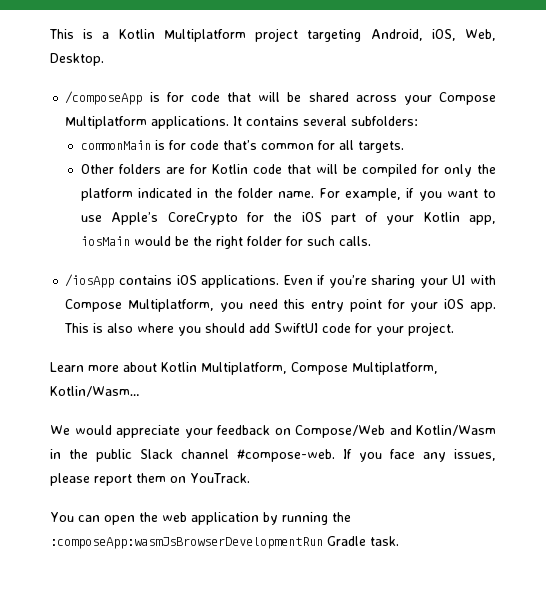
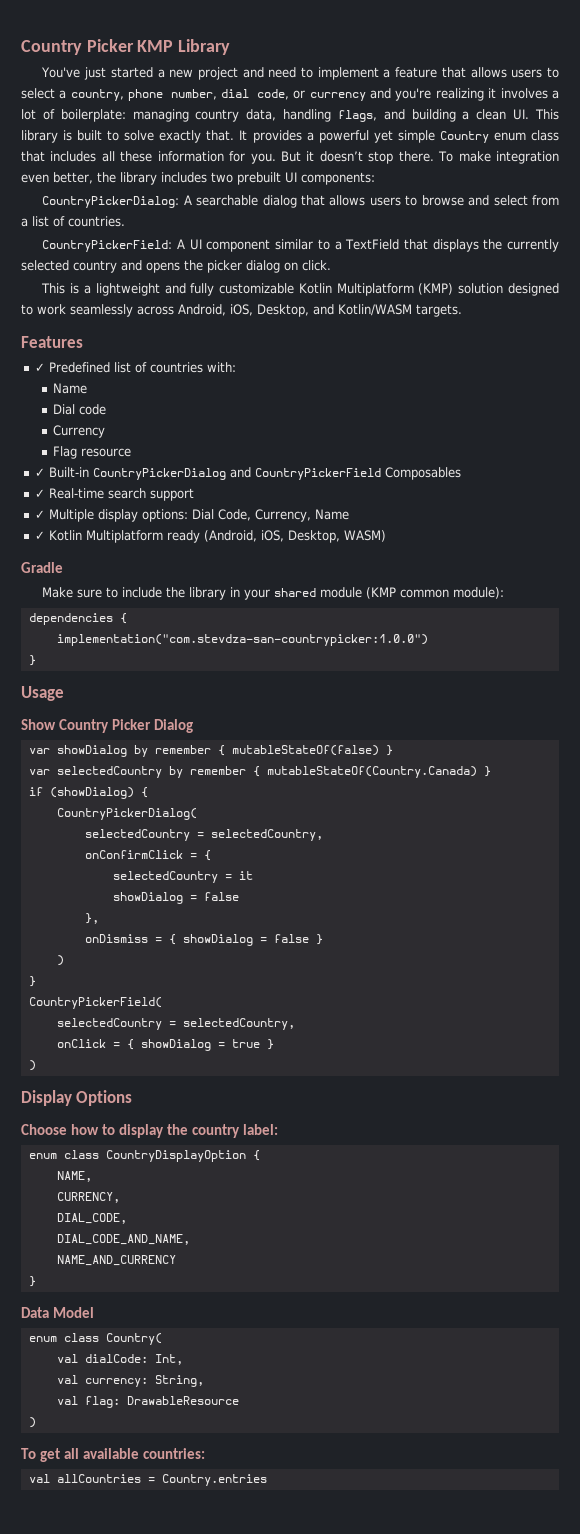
[49,28,496,42] [50,53,104,66] [65,91,497,105] [65,116,419,129] [81,140,405,153] [81,164,496,177] [81,188,496,201] [81,212,497,225] [81,236,372,249] [65,274,496,288] [65,299,496,312] [64,322,455,336] [50,362,438,375] [50,386,140,397] [50,425,496,438] [50,449,496,462] [50,473,250,486] [50,512,351,525] [50,536,399,549] This is a Kotlin Multiplatform project targeting Android, iOS, Web, Desktop. // /composeApp is for code that will be shared across your Compose Multiplatform applications. It contains several subfolders: // commonMain is for code that’s common for all targets. // Other folders are for Kotlin code that will be compiled for only the platform indicated in the folder name. For example, if you want to use Apple’s CoreCrypto for the iOS part of your Kotlin app, iosMain would be the right folder for such calls. // /iosApp contains iOS applications. Even if you’re sharing your UI with Compose Multiplatform, you need this entry point for your iOS app. This is also where you should add SwiftUI code for your project. // Learn more about Kotlin Multiplatform, Compose Multiplatform, Kotlin/Wasm… // We would appreciate your feedback on Compose/Web and Kotlin/Wasm in the public Slack channel #compose-web. If you face any issues, please report them on YouTrack. // You can open the web application by running the :composeApp:wasmJsBrowserDevelopmentRun Gradle task. -> [21,39,231,55] [41,67,559,80] [21,88,559,101] [21,109,560,122] [21,130,559,143] [21,151,559,164] [21,172,375,185] [42,195,559,208] [21,216,125,227] [42,239,560,252] [21,260,331,273] [41,283,560,296] [21,304,462,317] [21,336,83,348] [34,362,236,373] [53,383,88,394] [53,404,107,415] [53,425,106,438] [53,446,132,459] [34,467,461,480] [34,488,194,501] [34,509,349,522] [34,530,386,543] [21,562,63,573] [42,587,505,600] [28,613,127,625] [56,634,428,646] [28,655,36,666] [21,686,64,701] [21,719,194,733] [28,745,393,757] [28,766,491,778] [28,787,148,799] [56,808,197,820] [84,829,323,841] [84,850,211,861] [112,871,253,883] [112,892,239,904] [84,913,99,924] [84,934,323,946] [56,955,64,966] [28,976,36,987] [28,997,162,1009] [56,1018,295,1030] [56,1039,274,1051] [28,1060,36,1071] [21,1090,133,1106] [21,1124,279,1138] [28,1150,260,1162] [56,1171,92,1182] [56,1192,120,1203] [56,1213,127,1224] [56,1234,190,1245] [56,1255,176,1266] [28,1276,36,1287] [21,1307,95,1318] [28,1333,162,1345] [56,1354,183,1365] [56,1375,204,1387] [56,1396,239,1408] [28,1417,36,1428] [21,1448,206,1462] [28,1474,267,1486] Country Picker KMP Library // You've just started a new project and need to implement a feature that allows users to select a country, phone number, dial code, or currency and you're realizing it involves a lot of boilerplate: managing country data, handling flags, and building a clean UI. This library is built to solve exactly that. It provides a powerful yet simple Country enum class that includes all these information for you. But it doesn’t stop there. To make integration even better, the library includes two prebuilt UI components: // CountryPickerDialog: A searchable dialog that allows users to browse and select from a list of countries. // CountryPickerField: A UI component similar to a TextField that displays the currently selected country and opens the picker dialog on click. // This is a lightweight and fully customizable Kotlin Multiplatform (KMP) solution designed to work seamlessly across Android, iOS, Desktop, and Kotlin/WASM targets. // Features // ✓ Predefined list of countries with: // Name // Dial code // Currency // Flag resource // ✓ Built-in CountryPickerDialog and CountryPickerField Composables // ✓ Real-time search support // ✓ Multiple display options: Dial Code, Currency, Name // ✓ Kotlin Multiplatform ready (Android, iOS, Desktop, WASM) // Gradle // Make sure to include the library in your shared module (KMP common module): // dependencies { // implementation("com.stevdza-san-countrypicker:1.0.0") // } // Usage // Show Country Picker Dialog // var showDialog by remember { mutableStateOf(false) } // var selectedCountry by remember { mutableStateOf(Country.Canada) } // if (showDialog) { // CountryPickerDialog( // selectedCountry = selectedCountry, // onConfirmClick = { // selectedCountry = it // showDialog = false // }, // onDismiss = { showDialog = false } // ) // } // CountryPickerField( // selectedCountry = selectedCountry, // onClick = { showDialog = true } // ) // Display Options // Choose how to display the country label: // enum class CountryDisplayOption { // NAME, // CURRENCY, // DIAL_CODE, // DIAL_CODE_AND_NAME, // NAME_AND_CURRENCY // } // Data Model // enum class Country( // val dialCode: Int, // val currency: String, // val flag: DrawableResource // ) // To get all available countries: // val allCountries = Country.entries

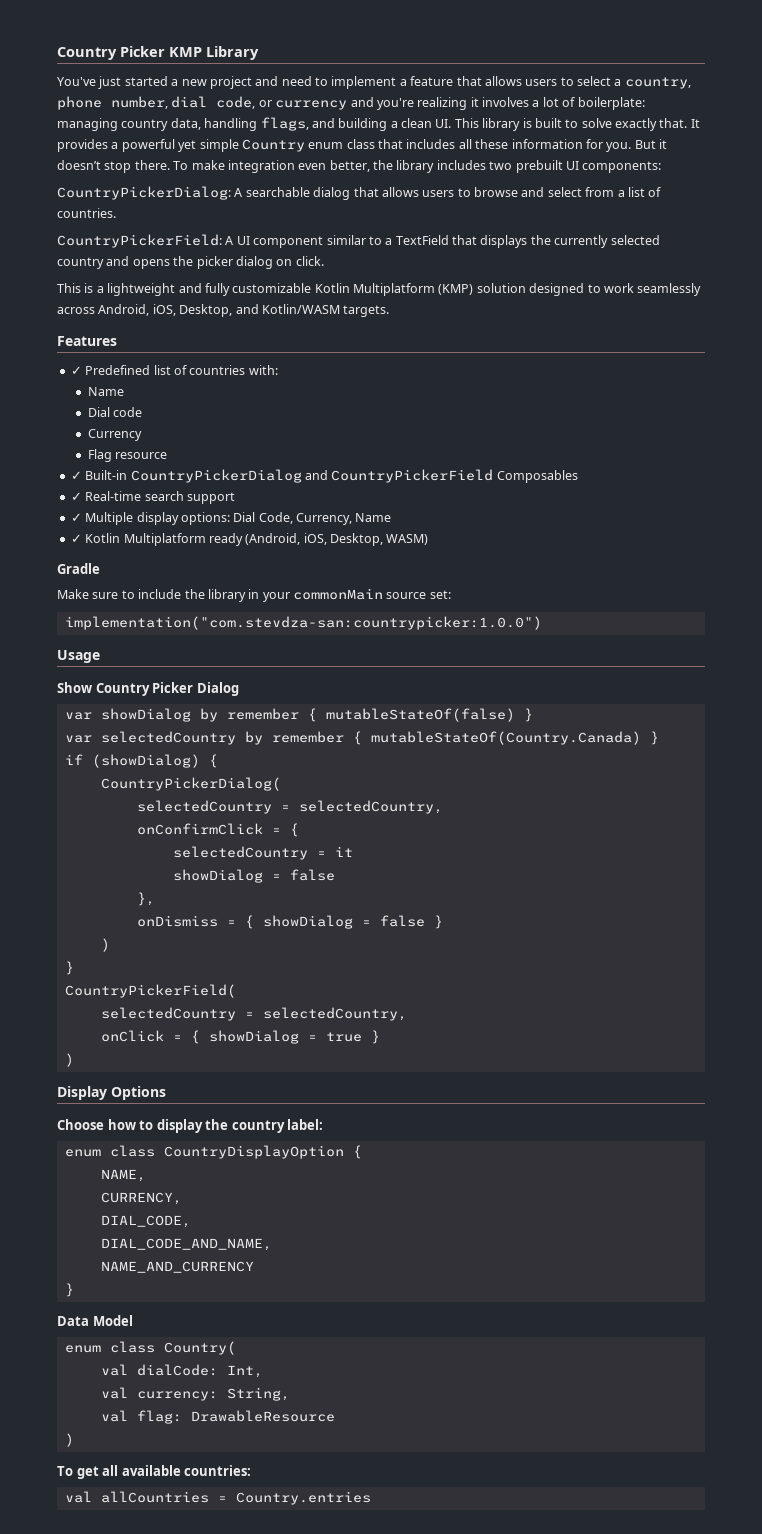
[274,587,505,599] [28,613,127,625] [56,634,428,646] [28,655,36,666] shared module (KMP common module): // dependencies { // implementation("com.stevdza-san-countrypicker:1.0.0") // } -> [293,588,451,600] [64,616,542,630] commonMain source set: // implementation("com.stevdza-san:countrypicker:1.0.0")

